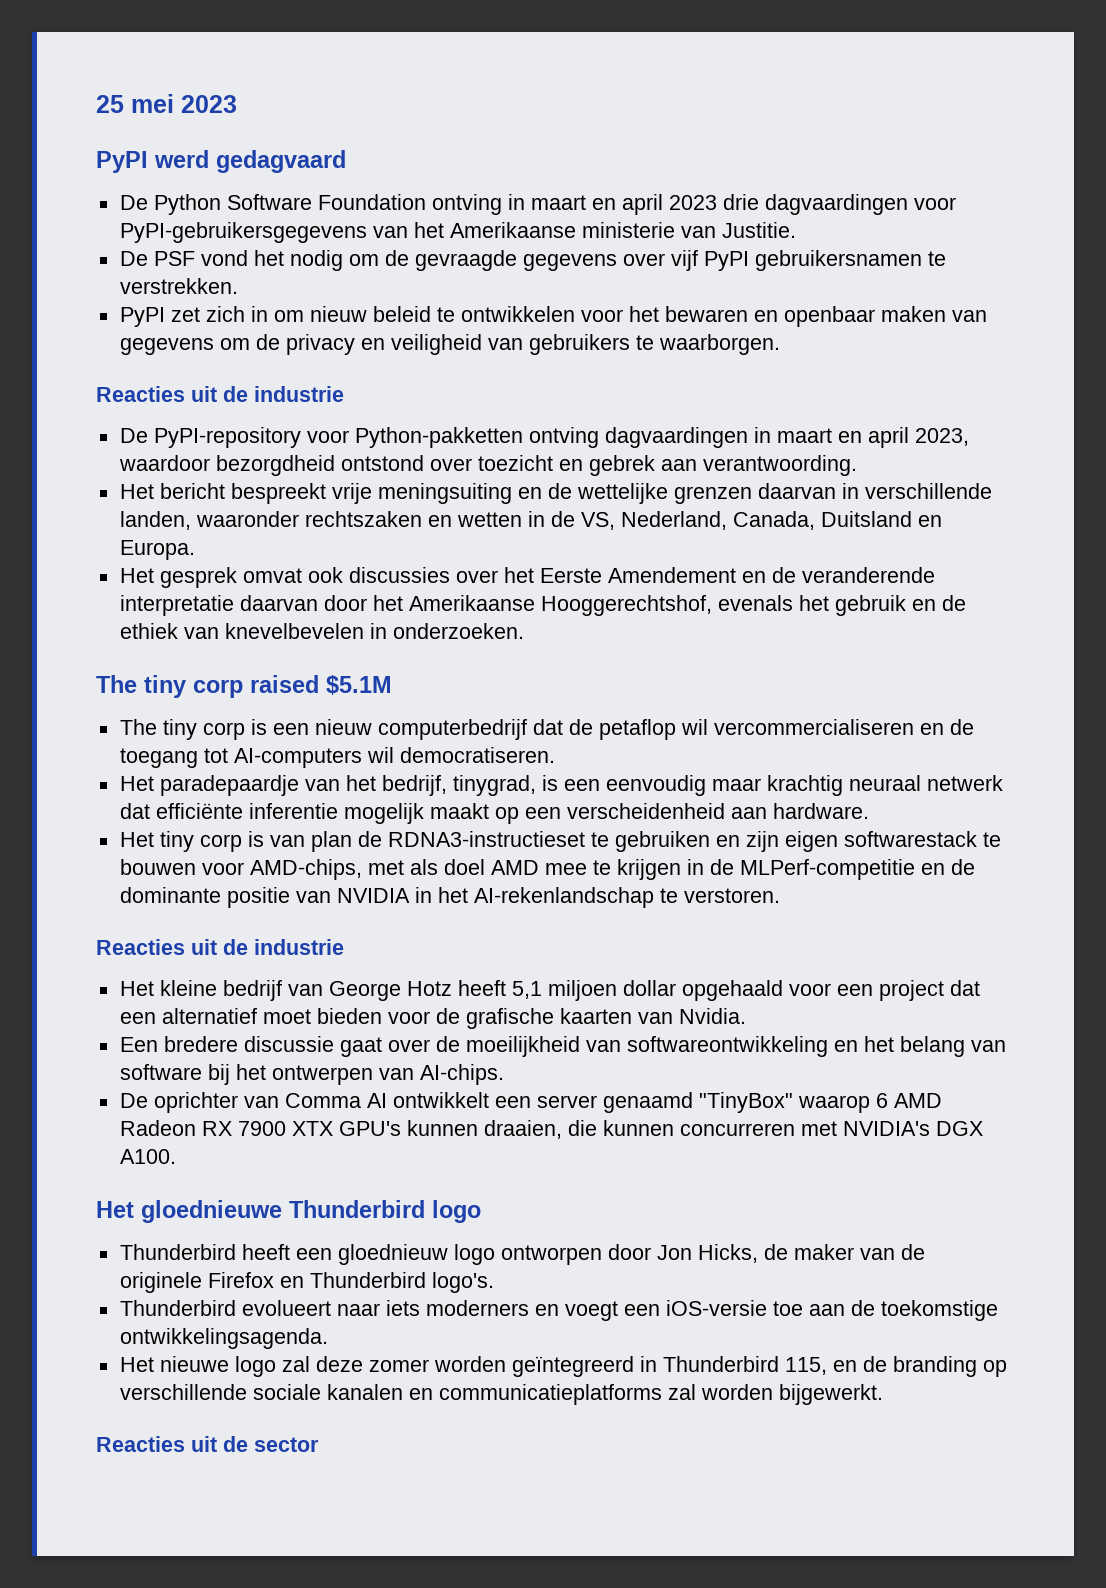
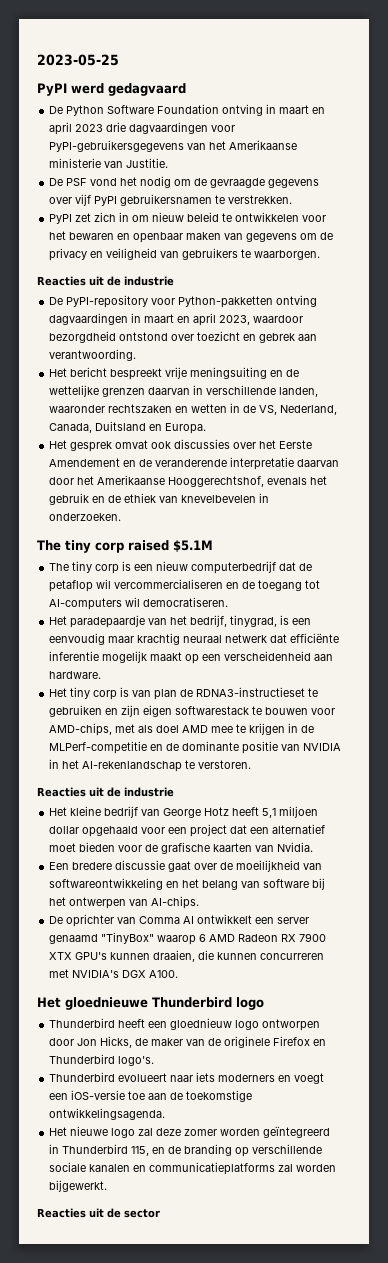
[96,94,237,113] 25 mei 2023 -> [37,54,119,66] 2023-05-25

